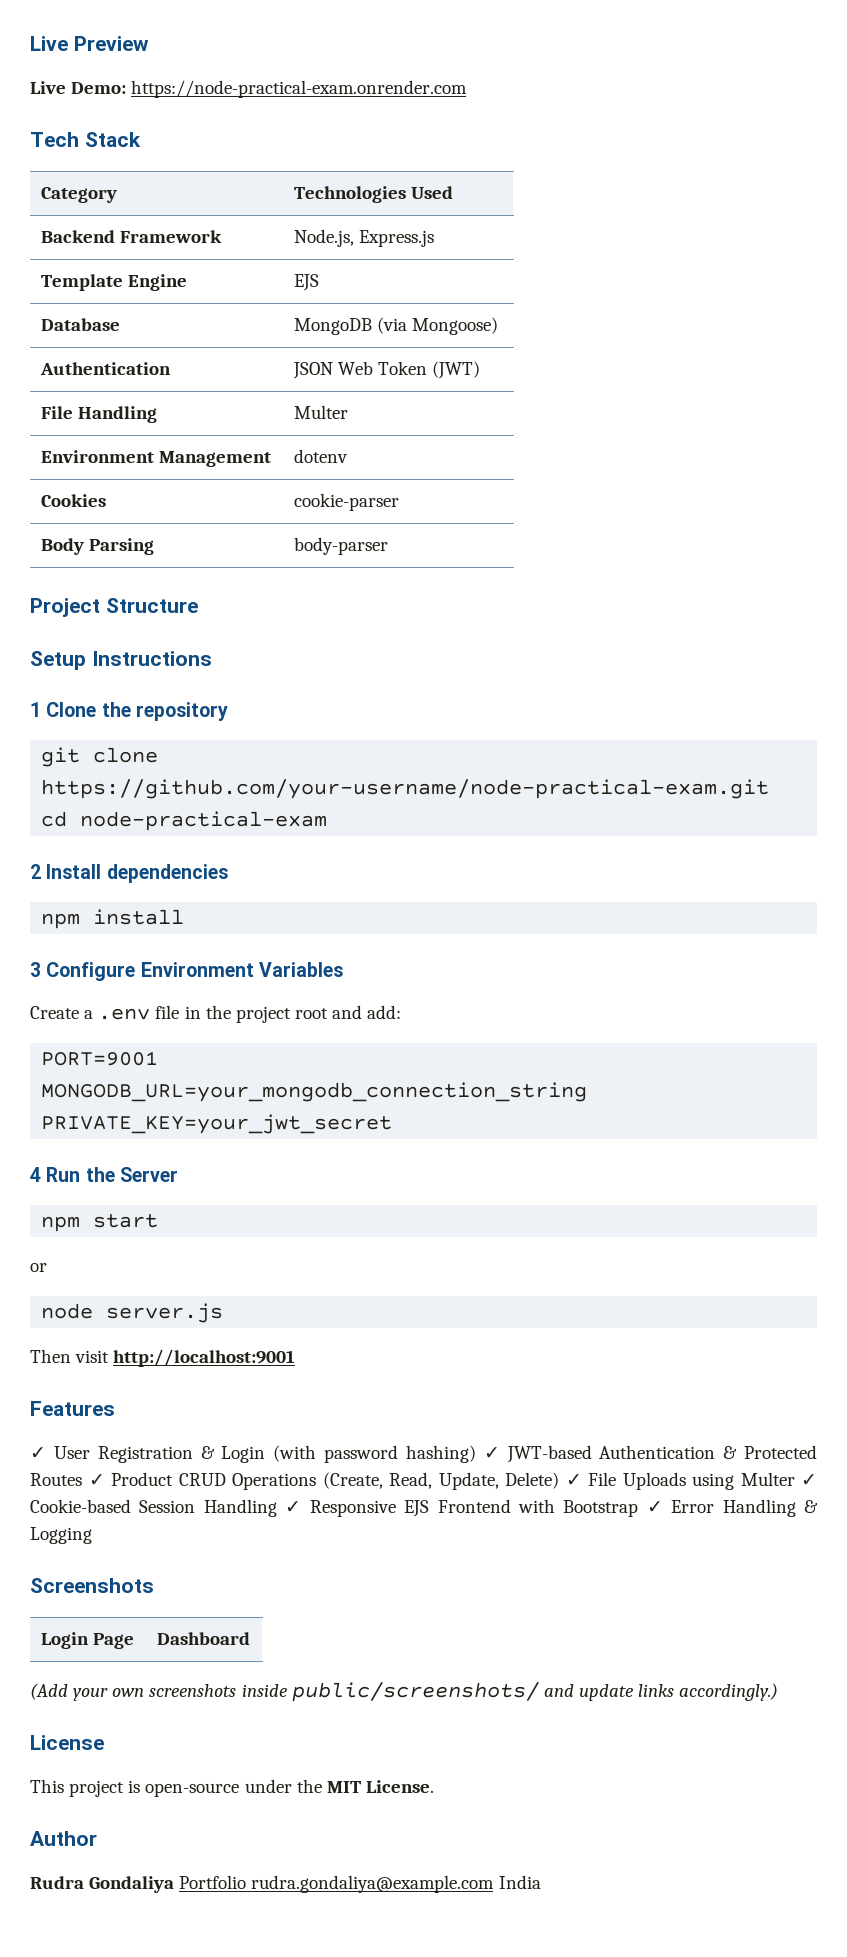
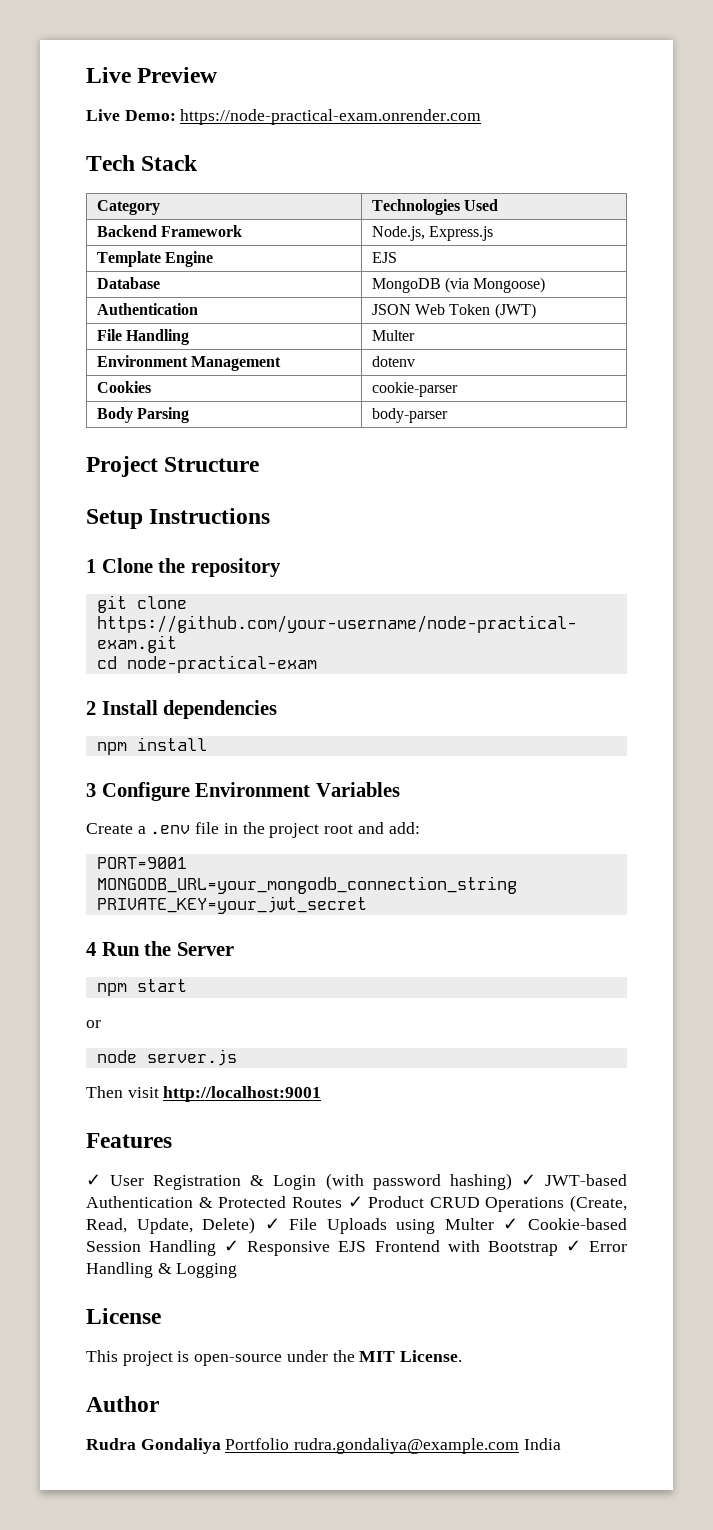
[30,1578,154,1593] [40,1632,134,1649] [156,1632,250,1645] [30,1682,779,1702] // Screenshots // Login Page | Dashboard // (Add your own screenshots inside public/screenshots/ and update links accordingly.) -> (238, 1270) none

